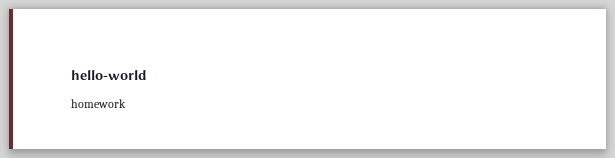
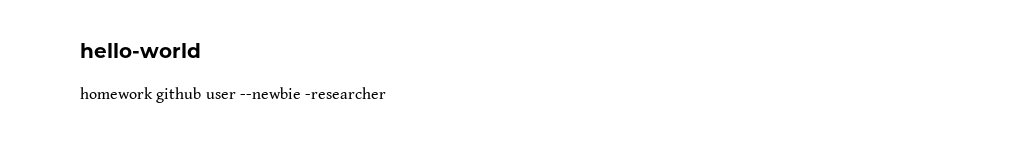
(126, 103) none -> [156,87,387,103] github user --newbie -researcher

